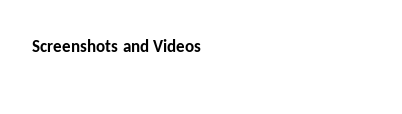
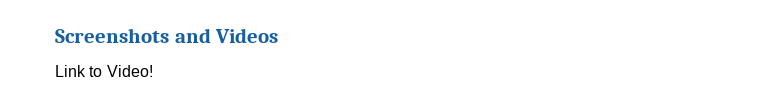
(202, 45) none -> [55,65,153,77] // Link to Video!

